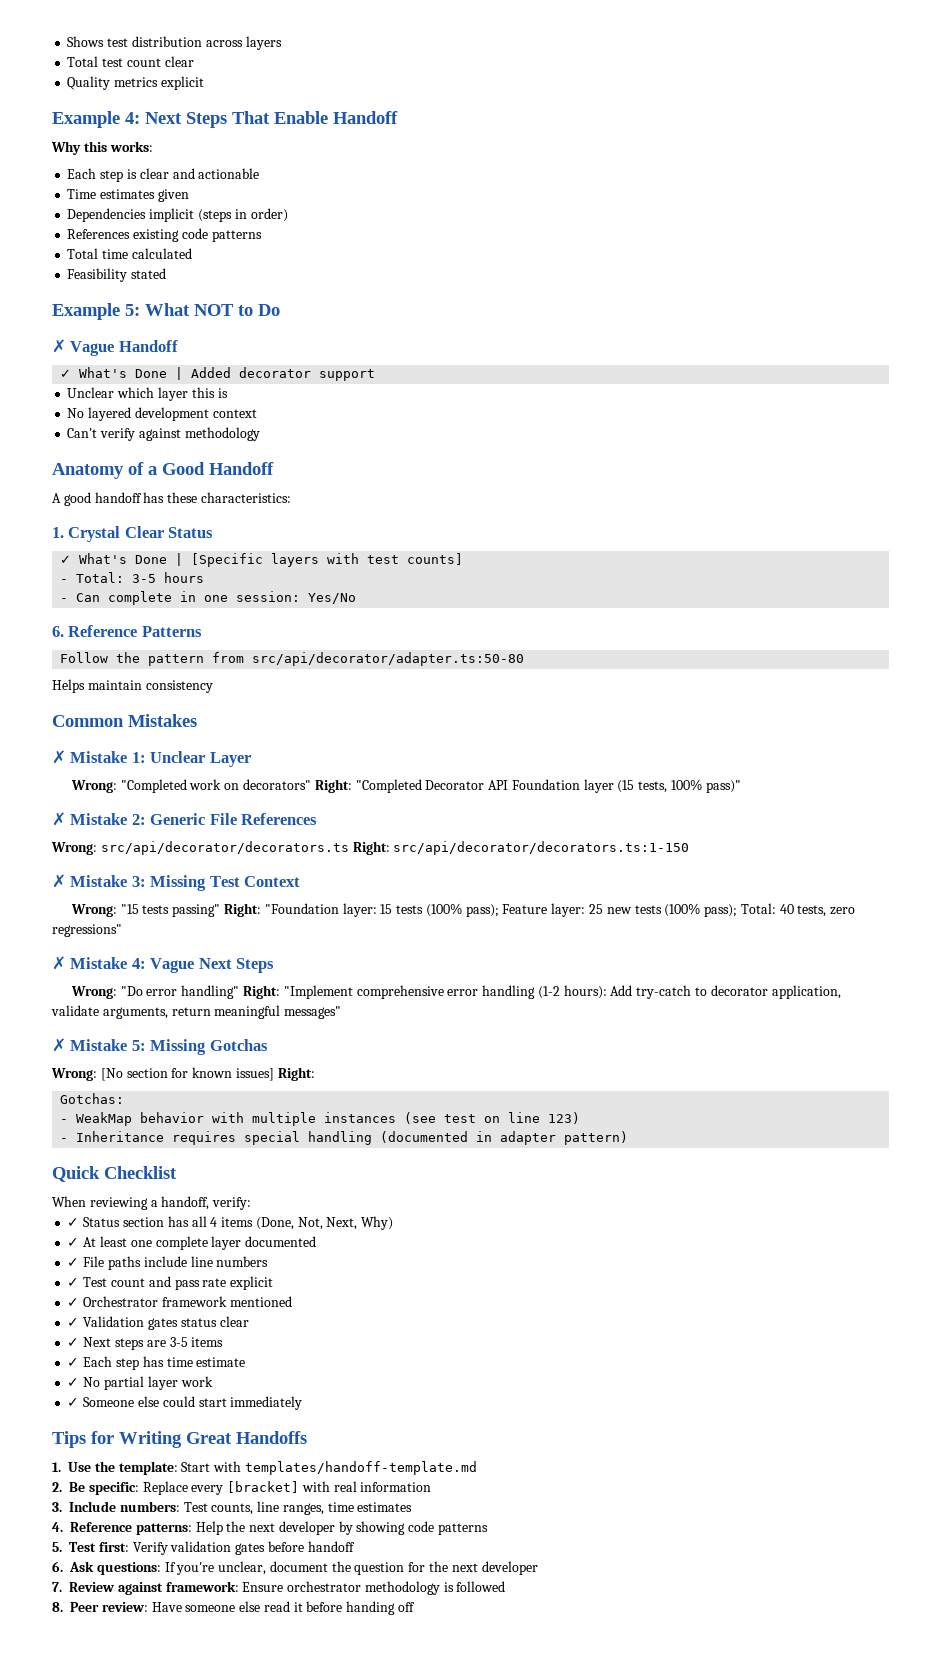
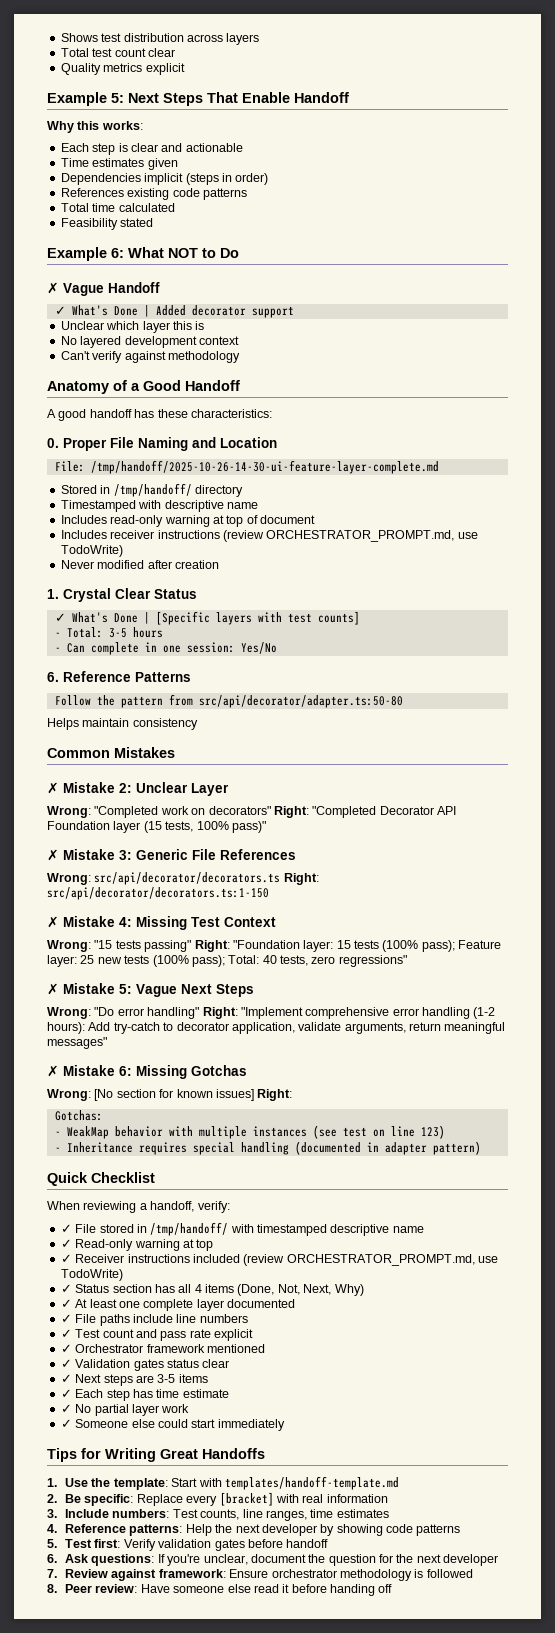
[125,112,140,124] 4: -> [111,93,124,103] 5:
[125,304,140,316] 5: -> [111,248,124,258] 6:
(291, 497) none -> [47,437,277,451] [54,460,439,474] [60,483,243,497] [60,500,258,512] [60,515,315,527] [60,530,478,542] [60,545,123,557] [60,560,219,569] // 0. Proper File Naming and Location // File: /tmp/handoff/2025-10-26-14-30-ui-feature-layer-complete.md // Stored in /tmp/handoff/ directory // Timestamped with descriptive name // Includes read-only warning at top of document // Includes receiver instructions (review ORCHESTRATOR_PROMPT.md, use TodoWrite) // Never modified after creation
[131,752,146,763] 1: -> [119,783,132,793] 2:
[131,814,146,825] 2: -> [119,850,132,860] 3:
[131,876,146,887] 3: -> [119,917,132,927] 4:
[131,958,146,969] 4: -> [119,984,132,994] 5:
[131,1040,146,1051] 5: -> [119,1066,132,1076] 6:
(252, 1203) none -> [60,1222,424,1236] [60,1239,214,1251] [60,1254,498,1266] [60,1269,123,1281] // ✓ File stored in /tmp/handoff/ with timestamped descriptive name // ✓ Read-only warning at top // ✓ Receiver instructions included (review ORCHESTRATOR_PROMPT.md, use TodoWrite)

